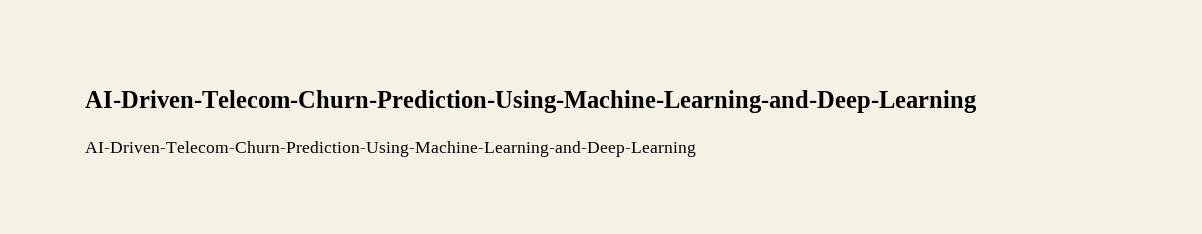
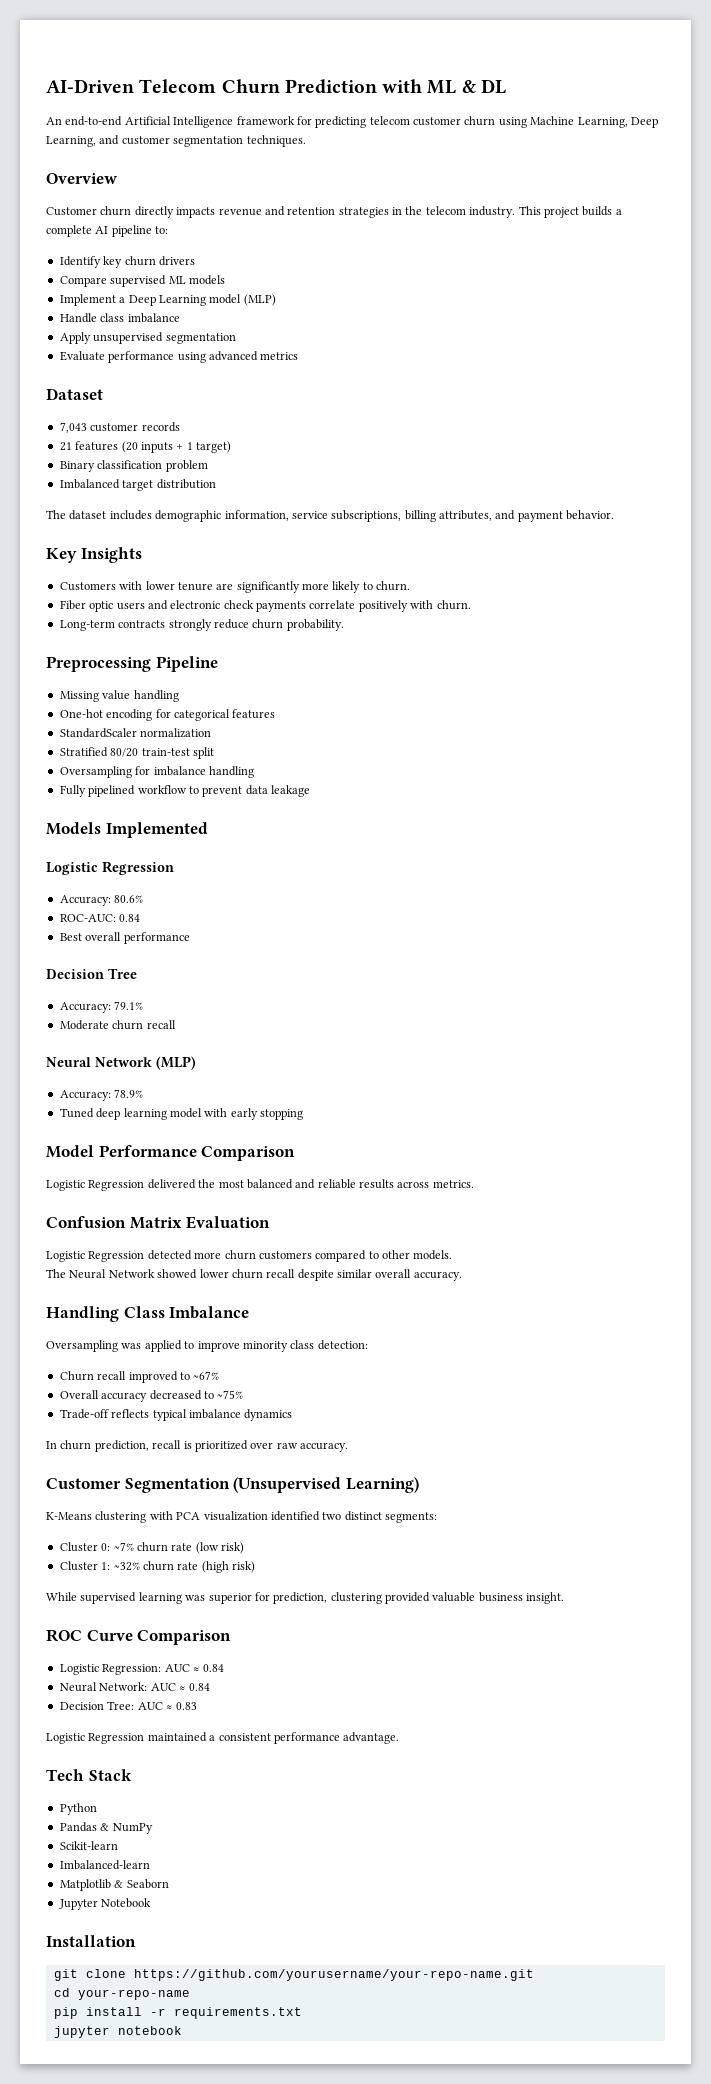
[85,90,977,113] [85,141,696,157] AI-Driven-Telecom-Churn-Prediction-Using-Machine-Learning-and-Deep-Learning // AI-Driven-Telecom-Churn-Prediction-Using-Machine-Learning-and-Deep-Learning -> [46,79,506,94] [46,116,658,128] [46,135,306,147] [46,173,118,184] [46,206,622,218] [46,225,169,237] [59,256,195,268] [59,275,225,287] [59,294,276,306] [59,313,180,323] [59,332,236,344] [59,351,299,363] [46,388,103,400] [59,422,180,433] [59,441,231,453] [59,460,208,472] [59,479,216,491] [46,510,615,522] [46,547,142,563] [59,581,411,593] [59,600,471,612] [59,619,344,631] [46,656,218,672] [59,690,179,702] [59,709,276,721] [59,728,212,738] [59,747,214,759] [59,766,254,778] [59,785,310,797] [46,822,208,838] [46,861,174,875] [59,895,144,906] [59,914,141,922] [59,932,190,944] [46,968,137,979] [59,1001,144,1013] [59,1020,176,1030] [46,1056,196,1070] [59,1089,144,1101] [59,1108,303,1120] [46,1145,296,1161] [46,1179,474,1191] [46,1216,271,1229] [46,1250,453,1262] [46,1269,462,1281] [46,1306,250,1322] [46,1340,368,1352] [59,1371,220,1383] [59,1390,244,1402] [59,1409,293,1421] [46,1440,348,1452] [46,1477,419,1493] [46,1511,437,1523] [59,1542,244,1554] [59,1561,255,1573] [46,1592,565,1604] [46,1629,232,1645] [59,1664,225,1675] [59,1682,211,1692] [59,1701,198,1710] [46,1732,400,1744] [46,1769,132,1781] [59,1803,97,1815] [59,1822,153,1834] [59,1841,118,1850] [59,1860,150,1870] [59,1879,169,1891] [58,1898,152,1910] [46,1935,136,1947] [53,1969,534,1981] [53,1988,190,2000] [53,2007,302,2019] [53,2026,182,2038] AI-Driven Telecom Churn Prediction with ML & DL // An end-to-end Artificial Intelligence framework for predicting telecom customer churn using Machine Learning, Deep Learning, and customer segmentation techniques. // Overview // Customer churn directly impacts revenue and retention strategies in the telecom industry. This project builds a complete AI pipeline to: // Identify key churn drivers // Compare supervised ML models // Implement a Deep Learning model (MLP) // Handle class imbalance // Apply unsupervised segmentation // Evaluate performance using advanced metrics // Dataset // 7,043 customer records // 21 features (20 inputs + 1 target) // Binary classification problem // Imbalanced target distribution // The dataset includes demographic information, service subscriptions, billing attributes, and payment behavior. // Key Insights // Customers with lower tenure are significantly more likely to churn. // Fiber optic users and electronic check payments correlate positively with churn. // Long-term contracts strongly reduce churn probability. // Preprocessing Pipeline // Missing value handling // One-hot encoding for categorical features // StandardScaler normalization // Stratified 80/20 train-test split // Oversampling for imbalance handling // Fully pipelined workflow to prevent data leakage // Models Implemented // Logistic Regression // Accuracy: 80.6% // ROC-AUC: 0.84 // Best overall performance // Decision Tree // Accuracy: 79.1% // Moderate churn recall // Neural Network (MLP) // Accuracy: 78.9% // Tuned deep learning model with early stopping // Model Performance Comparison // Logistic Regression delivered the most balanced and reliable results across metrics. // Confusion Matrix Evaluation // Logistic Regression detected more churn customers compared to other models. // The Neural Network showed lower churn recall despite similar overall accuracy. // Handling Class Imbalance // Oversampling was applied to improve minority class detection: // Churn recall improved to ~67% // Overall accuracy decreased to ~75% // Trade-off reflects typical imbalance dynamics // In churn prediction, recall is prioritized over raw accuracy. // Customer Segmentation (Unsupervised Learning) // K-Means clustering with PCA visualization identified two distinct segments: // Cluster 0: ~7% churn rate (low risk) // Cluster 1: ~32% churn rate (high risk) // While supervised learning was superior for prediction, clustering provided valuable business insight. // ROC Curve Comparison // Logistic Regression: AUC ≈ 0.84 // Neural Network: AUC ≈ 0.84 // Decision Tree: AUC ≈ 0.83 // Logistic Regression maintained a consistent performance advantage. // Tech Stack // Python // Pandas & NumPy // Scikit-learn // Imbalanced-learn // Matplotlib & Seaborn // Jupyter Notebook // Installation // git clone https://github.com/yourusername/your-repo-name.git // cd your-repo-name // pip install -r requirements.txt // jupyter notebook

